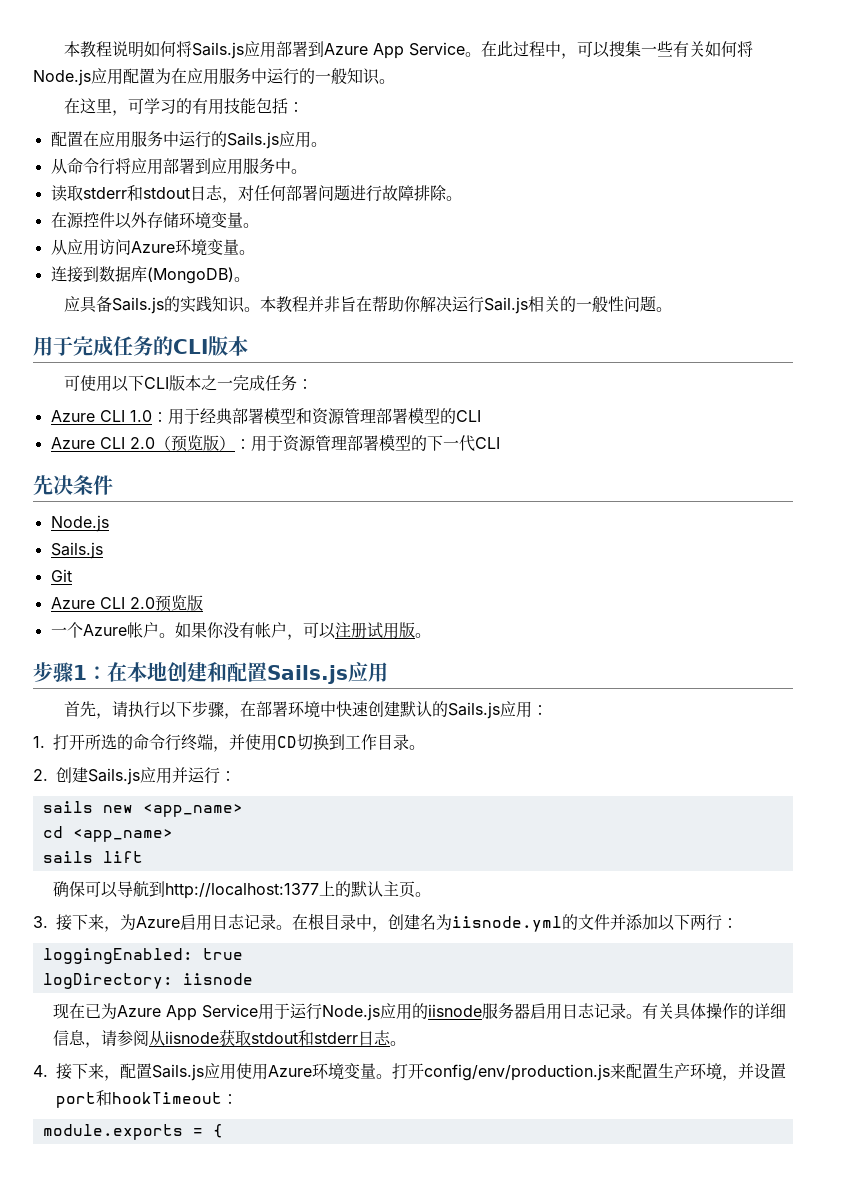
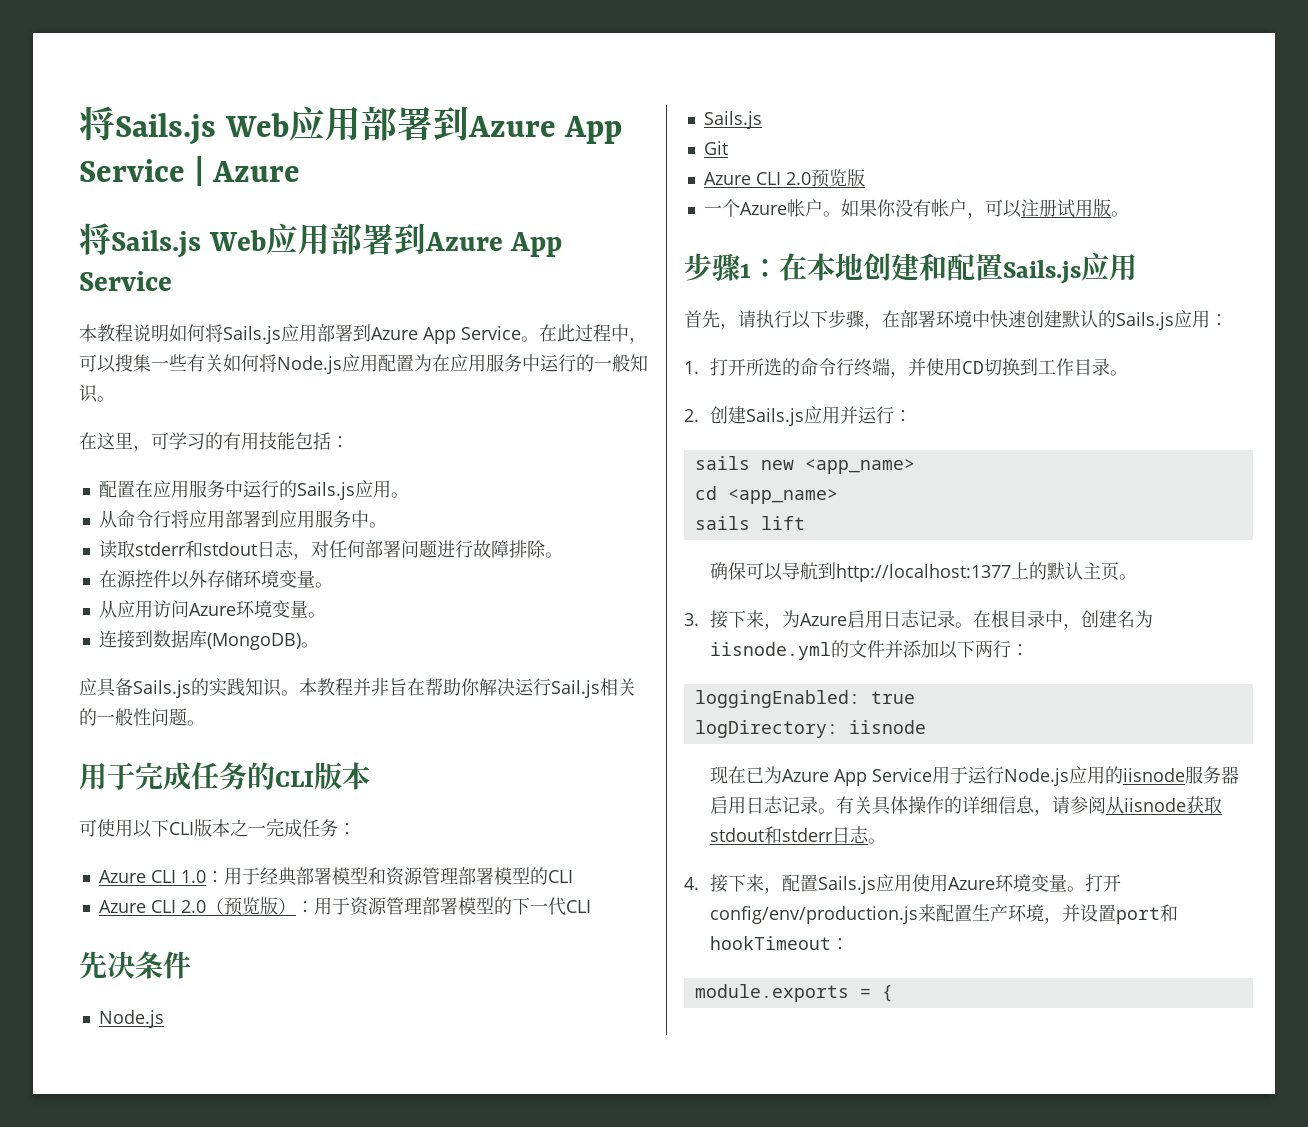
(63, 49) none -> [79,106,623,145] [79,156,301,186] [79,223,563,258] [79,271,172,291] 将Sails.js Web应用部署到Azure App Service | Azure // 将Sails.js Web应用部署到Azure App Service //

